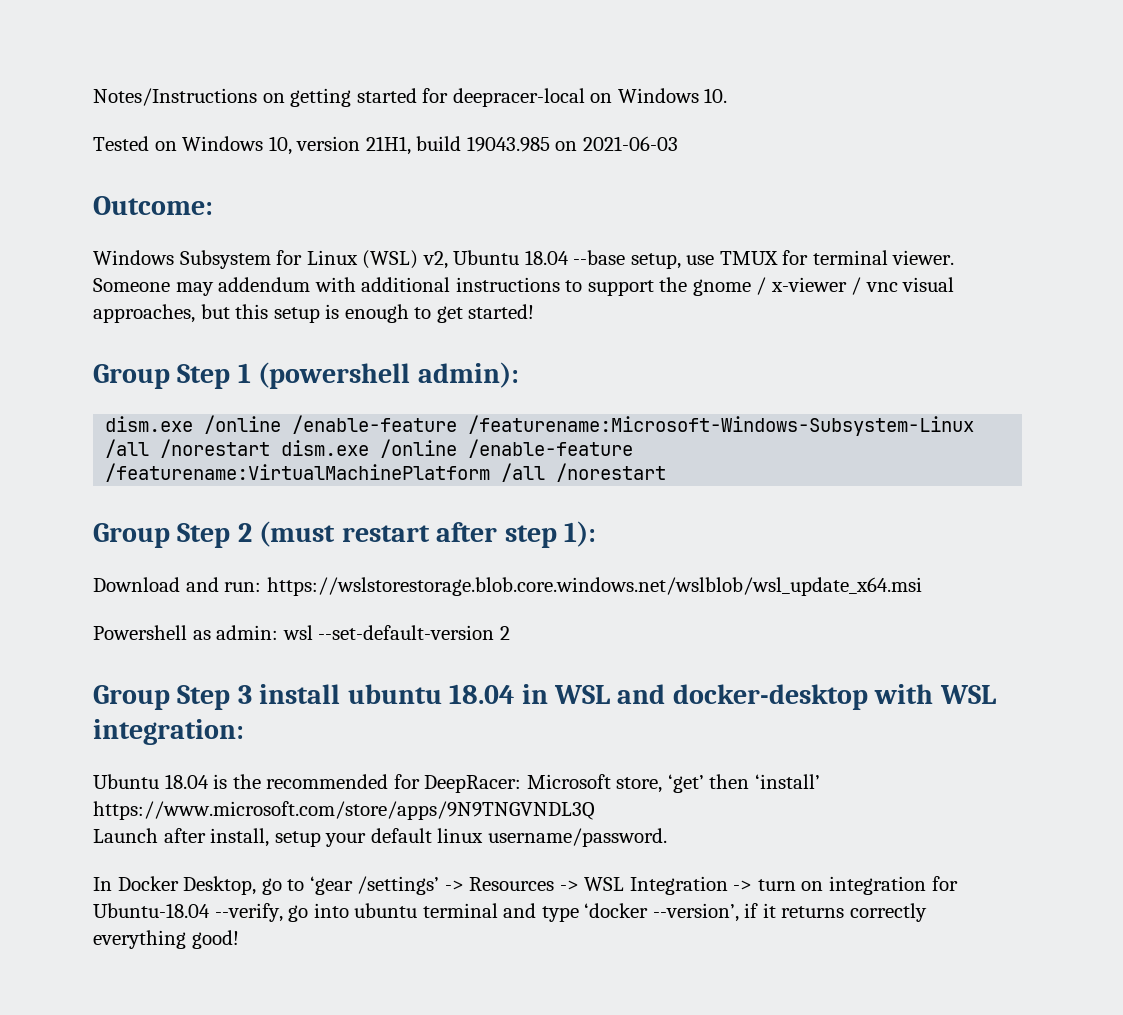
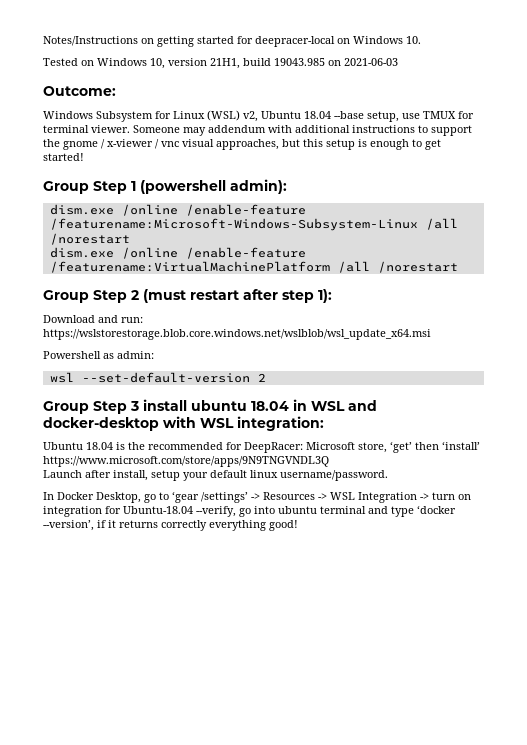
(271, 448) none -> (130, 239) //
(279, 632) none -> (154, 355) //

